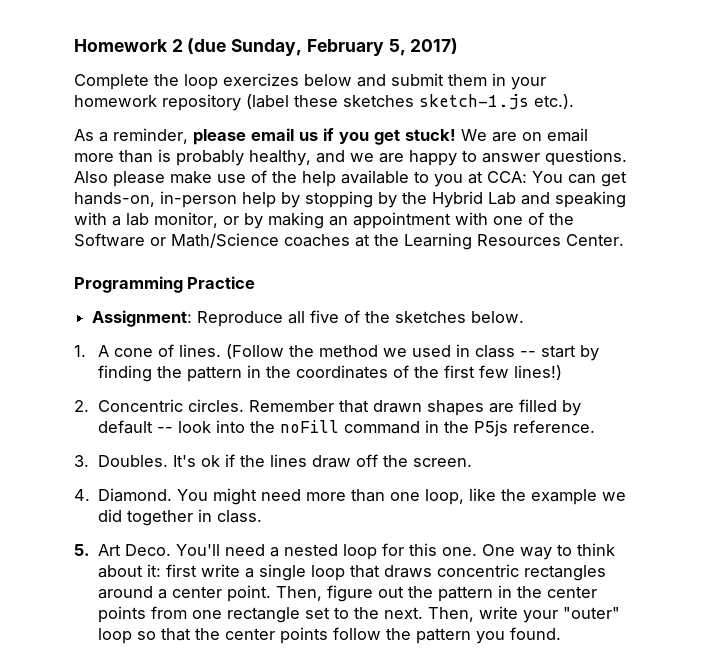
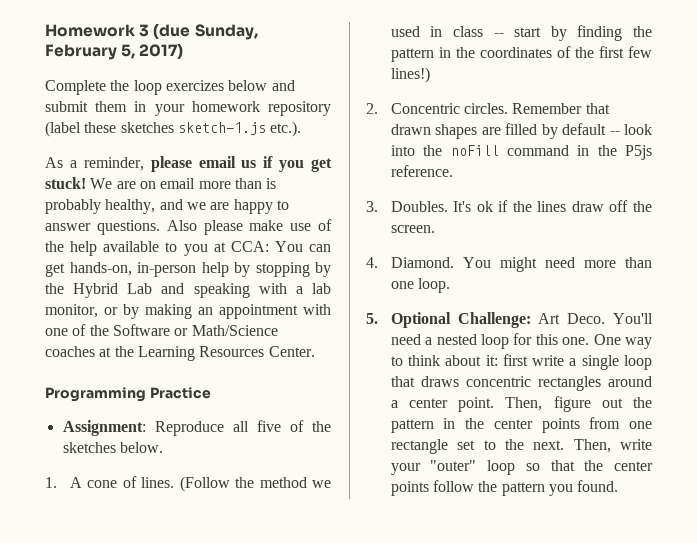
[171,39,183,52] 2 -> [139,24,150,37] 3
[425,488,627,505] [98,509,263,526] loop, like the example we did together in class. -> [418,278,451,293] loop.
(90, 550) none -> [390,312,531,328] Optional Challenge:

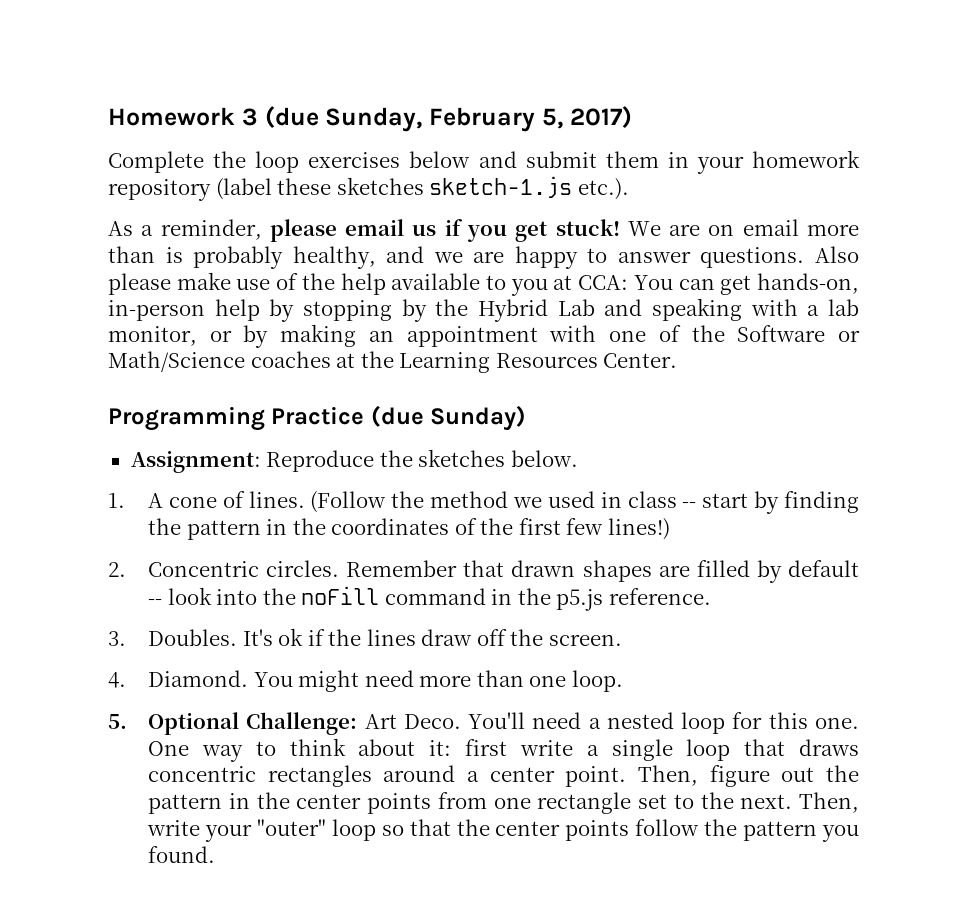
[165,80,224,91] exercizes -> [308,152,401,168] exercises
(211, 393) none -> [370,405,527,431] (due Sunday)
[232,420,304,432] all five of -> (375, 461) none
[625,145,652,160] P5js -> [556,589,604,611] p5.js

